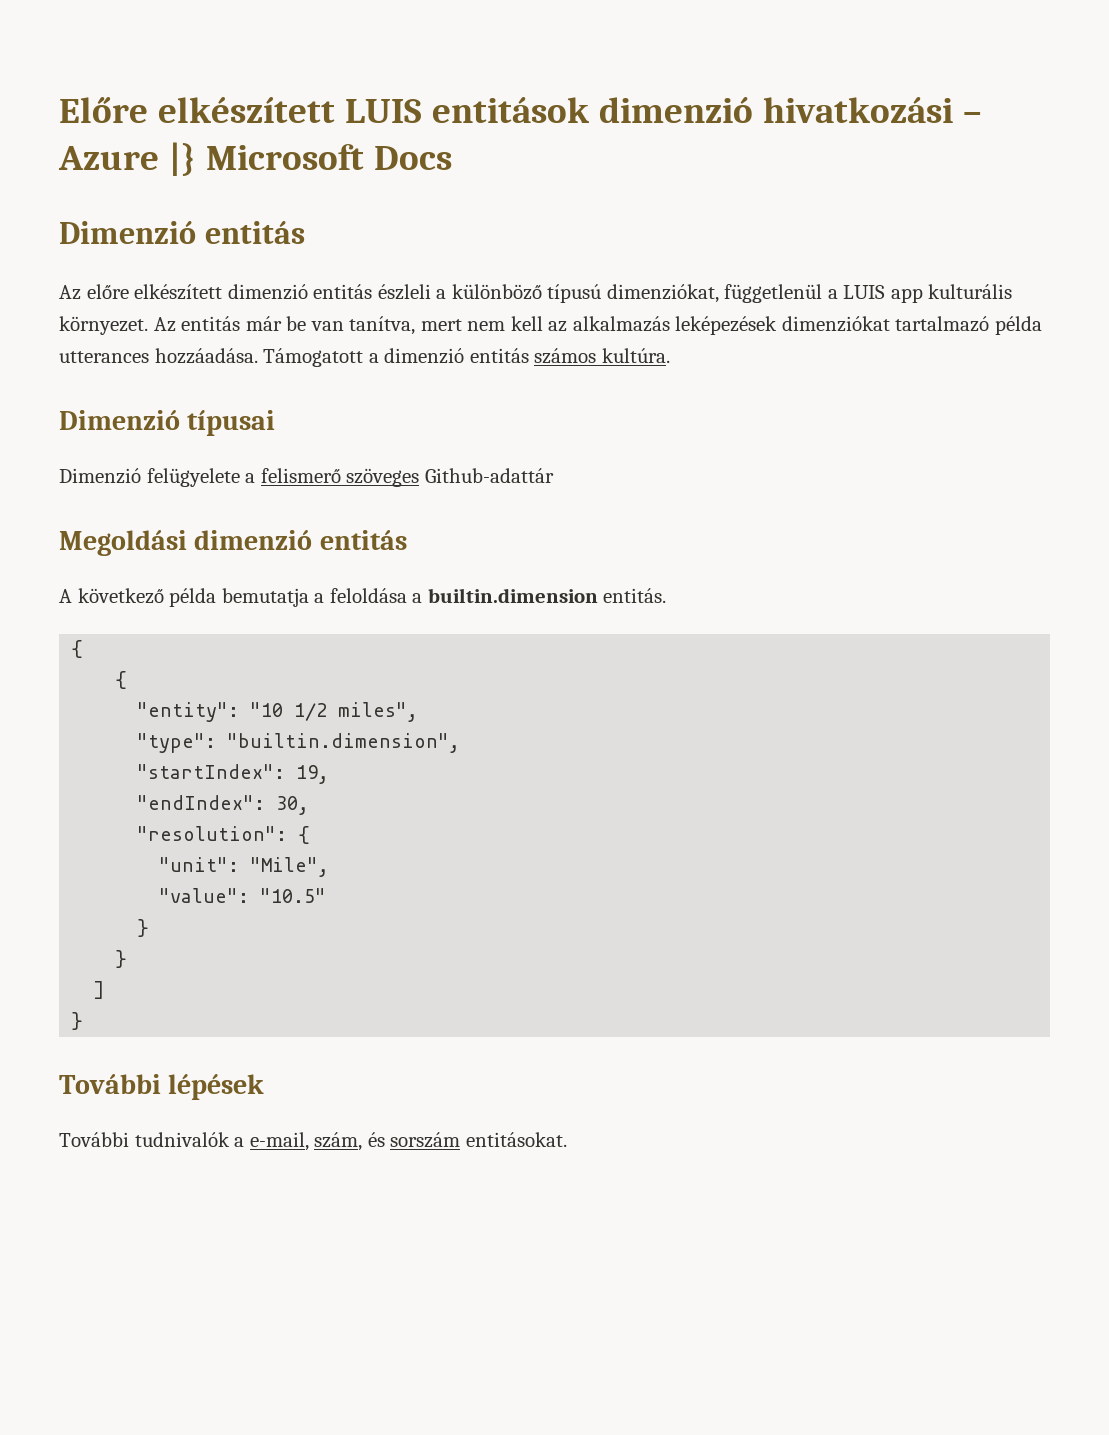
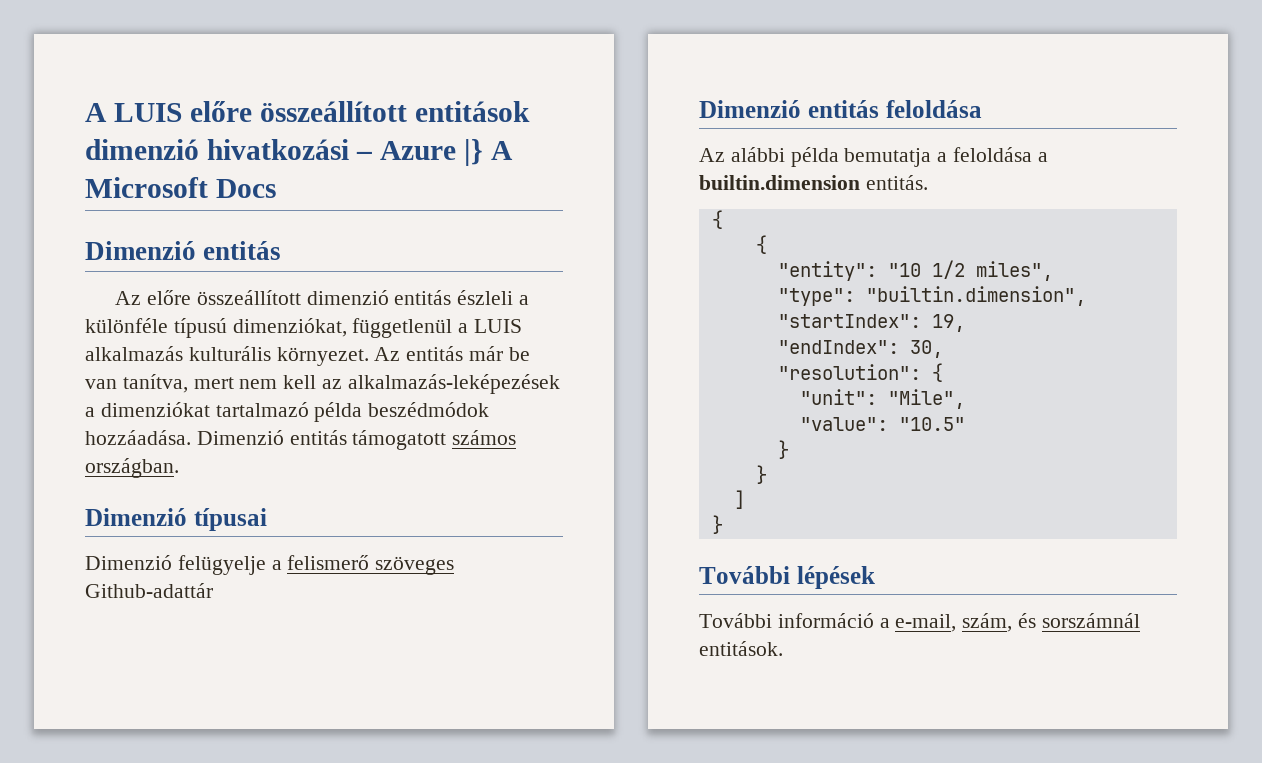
[59,97,422,123] Előre elkészített LUIS -> [85,101,407,122] A LUIS előre összeállított
(196, 159) none -> [490,141,513,160] A
[134,284,223,300] elkészített -> [196,290,301,305] összeállított
[451,284,542,300] különböző -> [85,318,168,333] különféle
[890,288,923,303] app -> [85,346,183,361] alkalmazás
[572,316,778,335] alkalmazás leképezések -> [347,374,560,394] [85,407,95,417] alkalmazás-leképezések a
[59,348,670,367] utterances hozzáadása. Támogatott a dimenzió entitás számos kultúra. -> [368,402,490,417] [85,430,517,450] [85,458,179,478] beszédmódok hozzáadása. Dimenzió entitás támogatott számos országban.
[146,468,240,487] felügyelete -> [177,555,266,575] felügyelje
[59,530,407,556] [59,588,164,604] Megoldási dimenzió entitás // A következő -> [699,100,982,118] [699,147,785,162] Dimenzió entitás feloldása // Az alábbi
[134,1132,230,1147] tudnivalók -> [777,613,874,628] információ
[390,1132,567,1148] sorszám entitásokat. -> [1041,613,1140,628] [699,641,783,656] sorszámnál entitások.

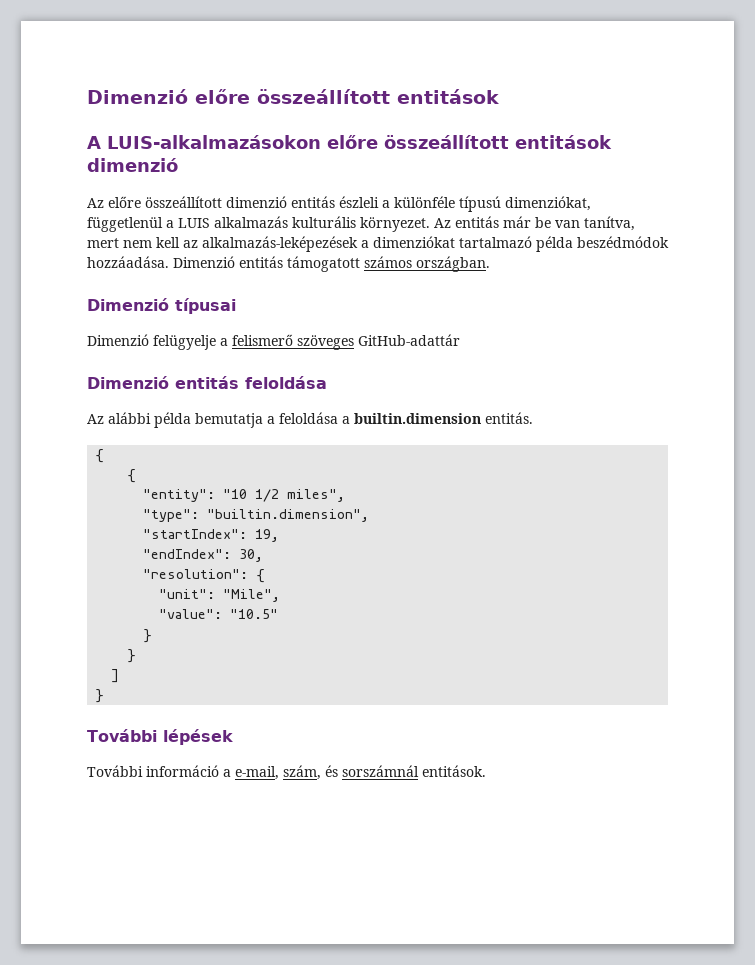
[85,101,530,122] [85,139,513,166] [85,177,276,198] [85,241,282,260] A LUIS előre összeállított entitások dimenzió hivatkozási – Azure |} A Microsoft Docs // Dimenzió entitás -> [87,89,499,104] [87,135,612,149] [87,158,178,172] Dimenzió előre összeállított entitások // A LUIS-alkalmazásokon előre összeállított entitások dimenzió
[85,583,213,598] Github-adattár -> [358,334,460,346] GitHub-adattár

